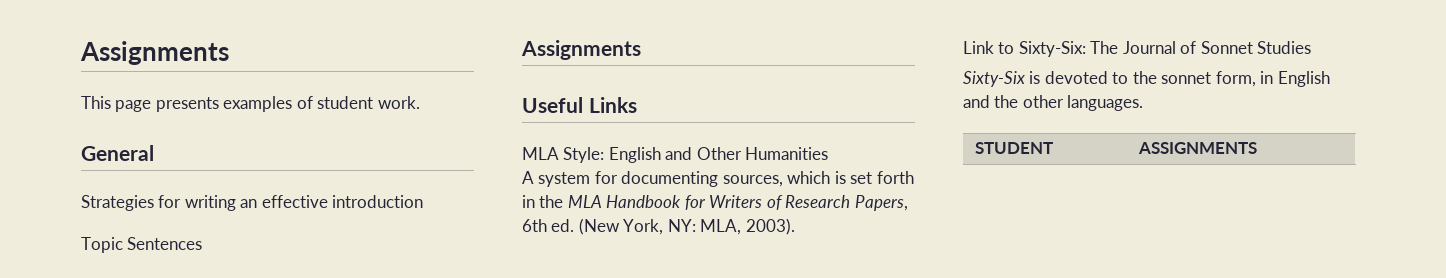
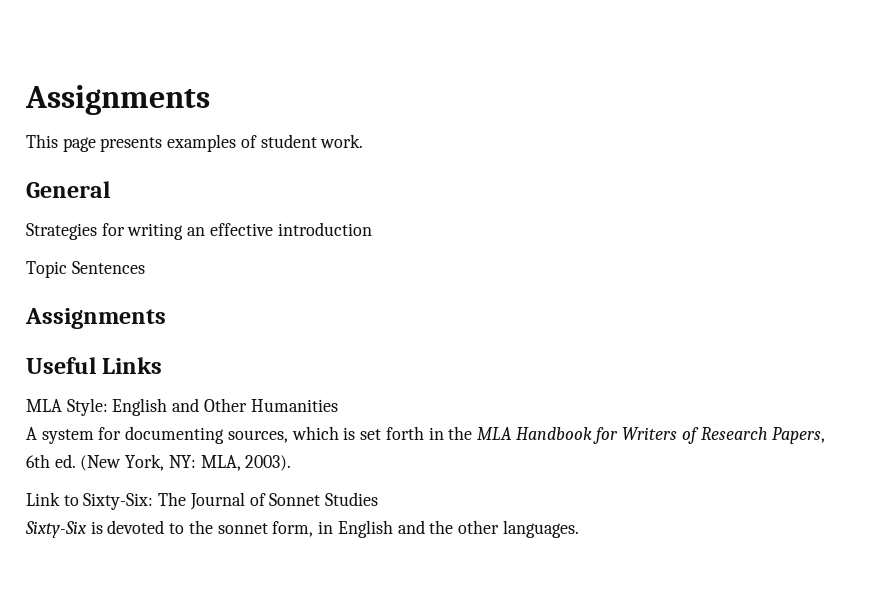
[974,142,1053,154] [1137,142,1257,154] // STUDENT | ASSIGNMENTS -> (579, 529) none

